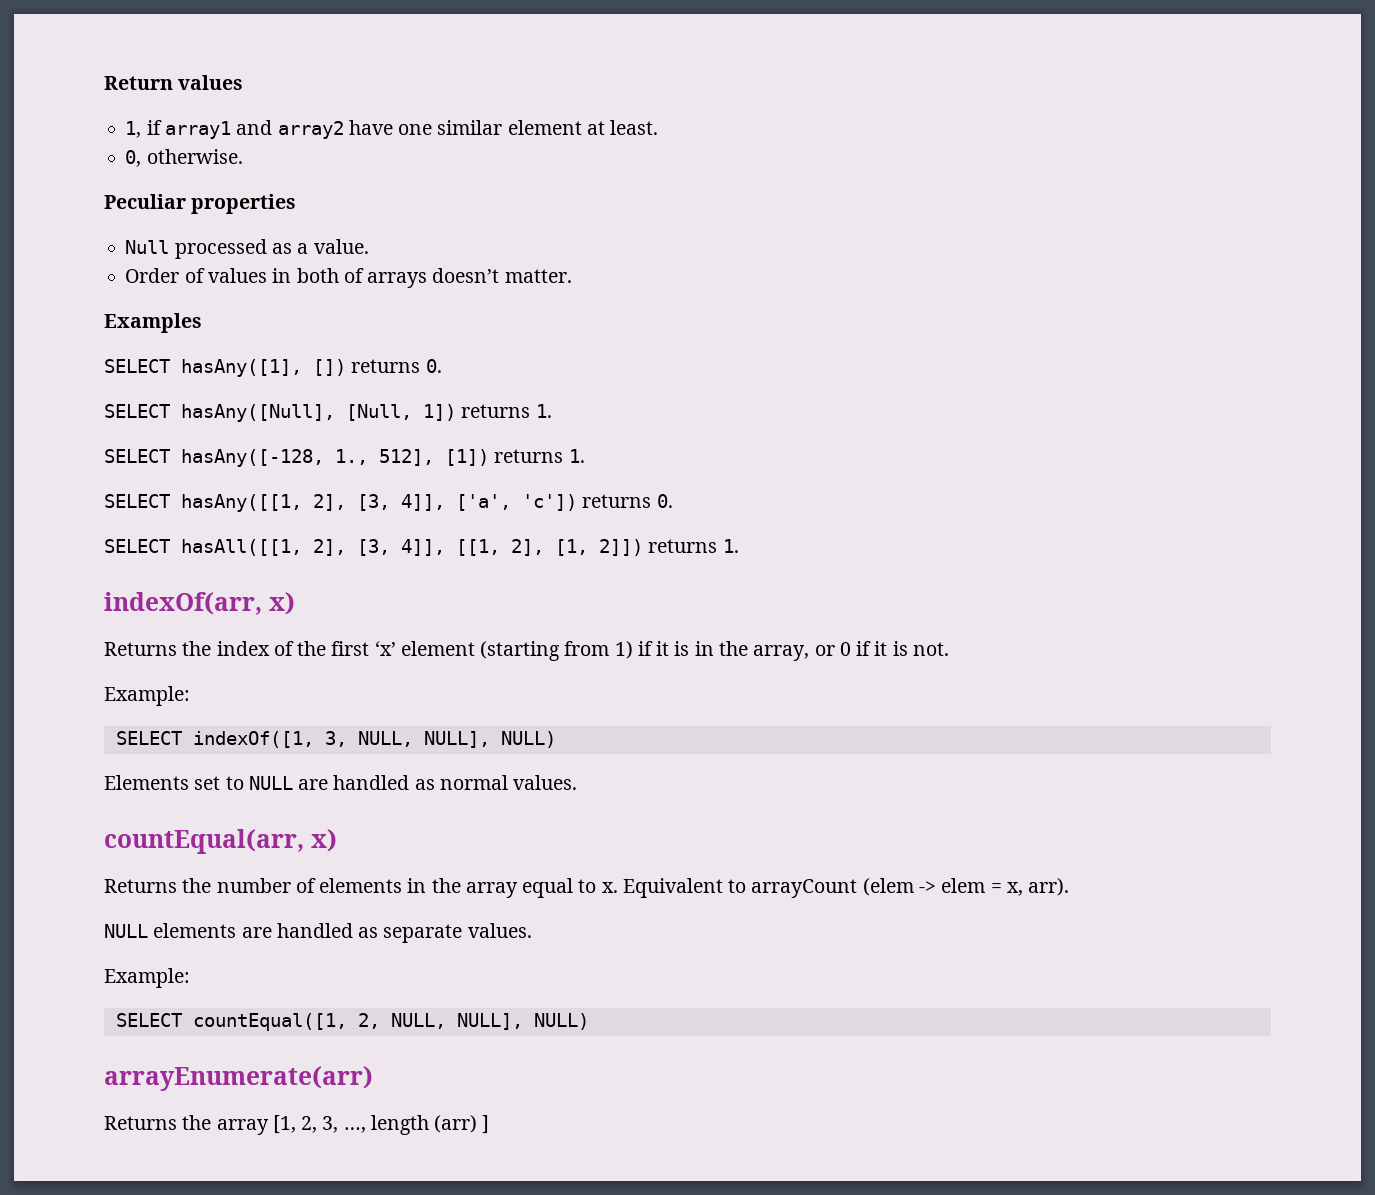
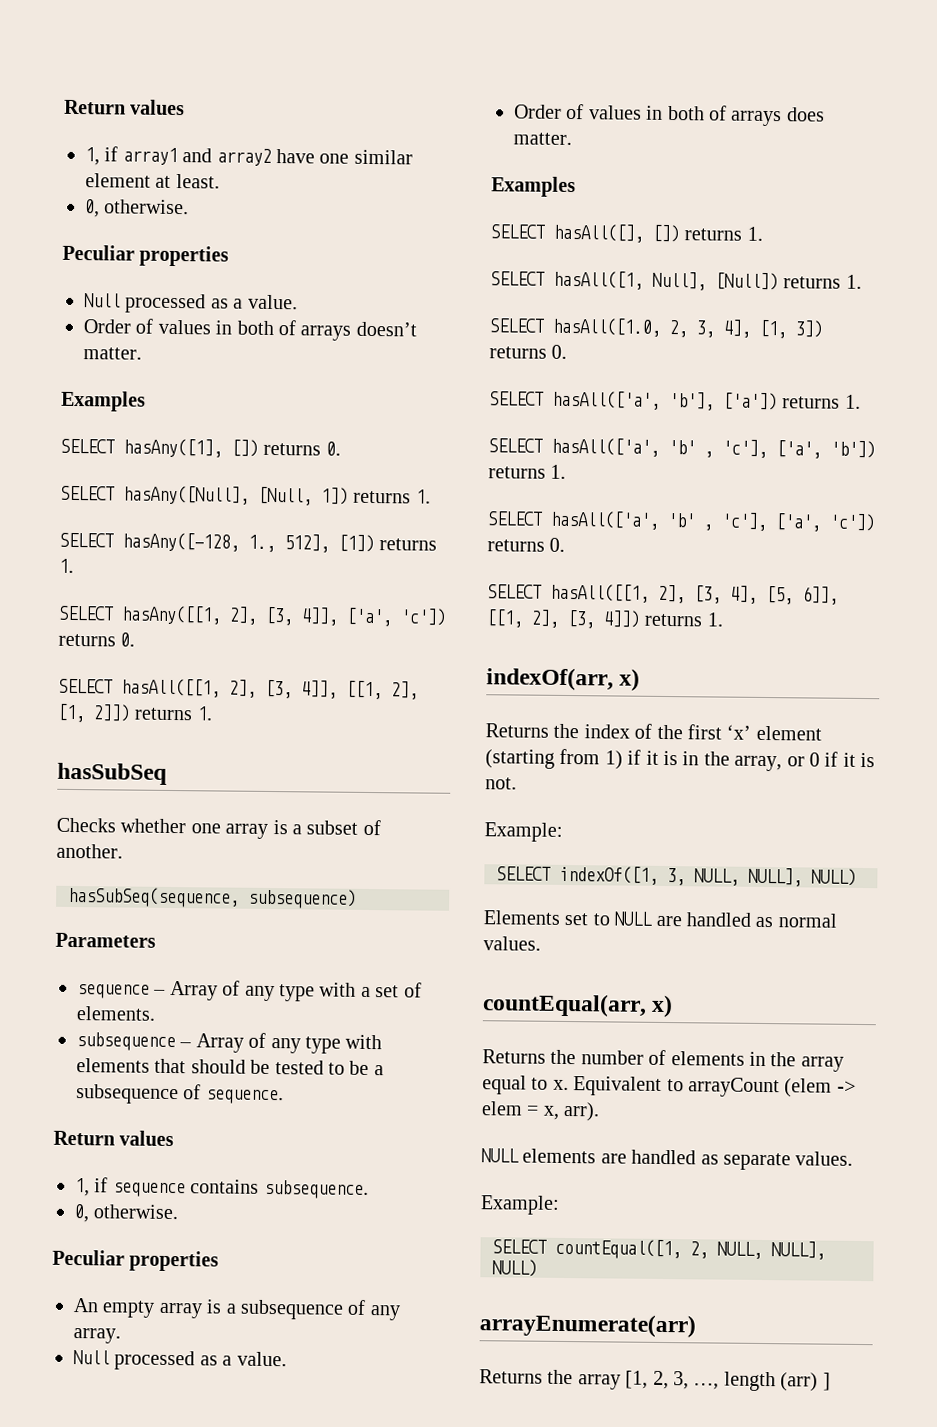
(739, 546) none -> [57,762,167,785] [56,817,381,839] [56,843,123,859] [68,886,357,909] [55,932,156,948] [77,980,422,1002] [76,1006,156,1021] [76,1032,383,1054] [76,1058,384,1076] [76,1084,284,1105] [53,1130,175,1147] [75,1177,369,1200] [74,1204,180,1223] [52,1249,220,1272] [73,1298,401,1321] [73,1328,121,1344] [73,1350,287,1371] [514,103,825,127] [513,132,572,146] [491,176,576,198] [490,223,763,243] [490,270,862,291] [489,317,823,339] [489,344,568,359] [489,390,861,411] [488,437,876,459] [488,464,567,479] [487,510,876,532] [487,537,566,552] [487,583,839,605] [486,609,724,629] // hasSubSeq // Checks whether one array is a subset of another. // hasSubSeq(sequence, subsequence) // Parameters // sequence – Array of any type with a set of elements. // subsequence – Array of any type with elements that should be tested to be a subsequence of sequence. // Return values // 1, if sequence contains subsequence. // 0, otherwise. // Peculiar properties // An empty array is a subsequence of any array. // Null processed as a value. // Order of values in both of arrays does matter. // Examples // SELECT hasAll([], []) returns 1. // SELECT hasAll([1, Null], [Null]) returns 1. // SELECT hasAll([1.0, 2, 3, 4], [1, 3]) returns 0. // SELECT hasAll(['a', 'b'], ['a']) returns 1. // SELECT hasAll(['a', 'b' , 'c'], ['a', 'b']) returns 1. // SELECT hasAll(['a', 'b' , 'c'], ['a', 'c']) returns 0. // SELECT hasAll([[1, 2], [3, 4], [5, 6]], [[1, 2], [3, 4]]) returns 1.

